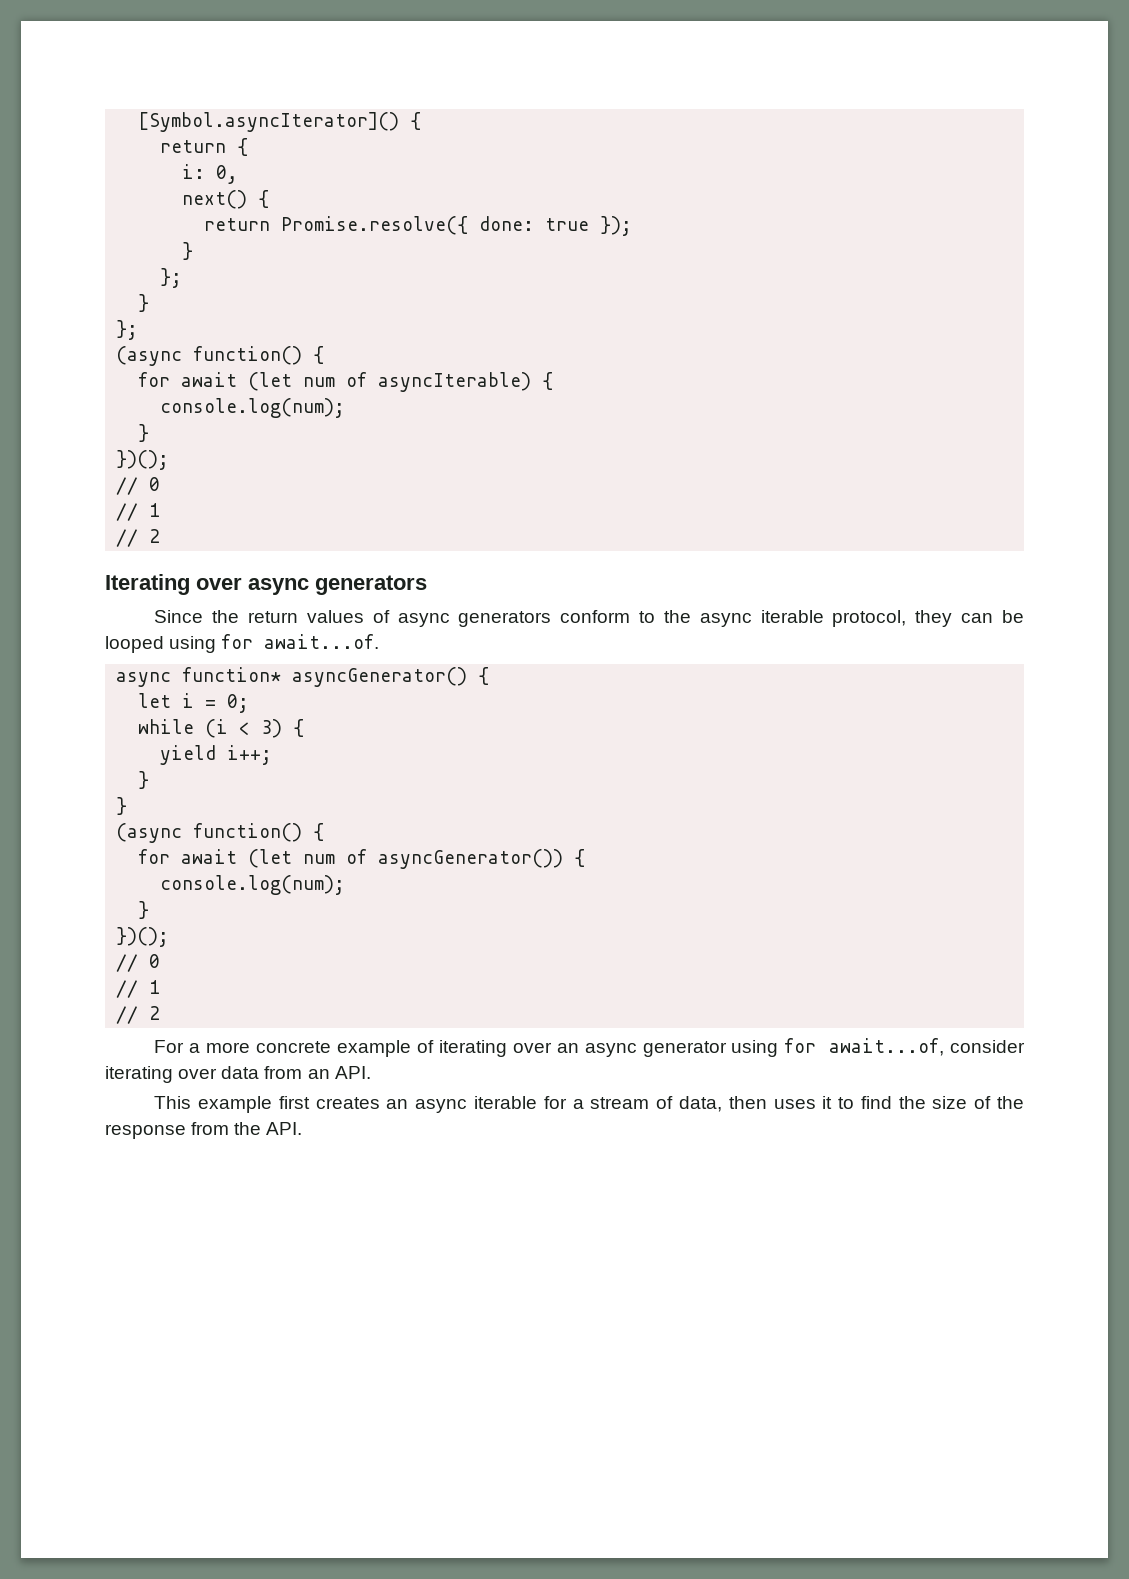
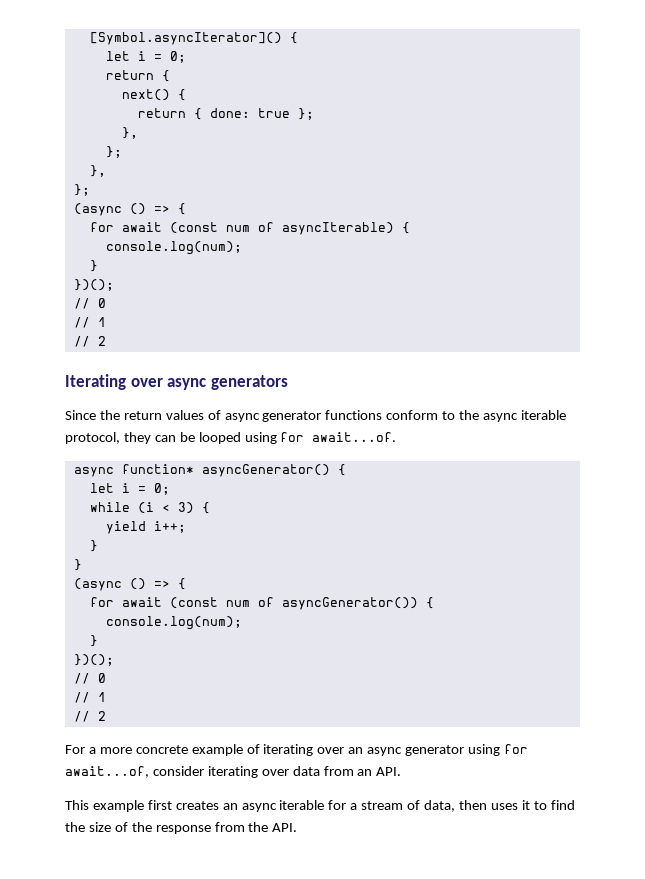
[160,138,249,156] [182,164,239,184] // return { // i: 0, -> [105,51,186,63] [105,70,170,82] // let i = 0; // return {
[281,216,469,235] Promise.resolve({ -> [193,108,202,120] {
[600,216,633,236] [182,242,194,260] [160,268,183,288] [138,294,150,312] }); // } // }; // } -> [297,108,314,120] [121,127,138,139] [105,146,122,158] [89,165,106,177] }; // }, // }; // },
[193,346,325,365] [138,372,293,391] function() { // for await (let -> [129,203,186,215] [89,222,218,234] () => { // for await (const
[458,611,552,627] generators -> [262,410,383,422] generator functions
[193,823,325,842] [138,849,293,868] function() { // for await (let -> [129,578,186,590] [89,597,218,609] () => { // for await (const

